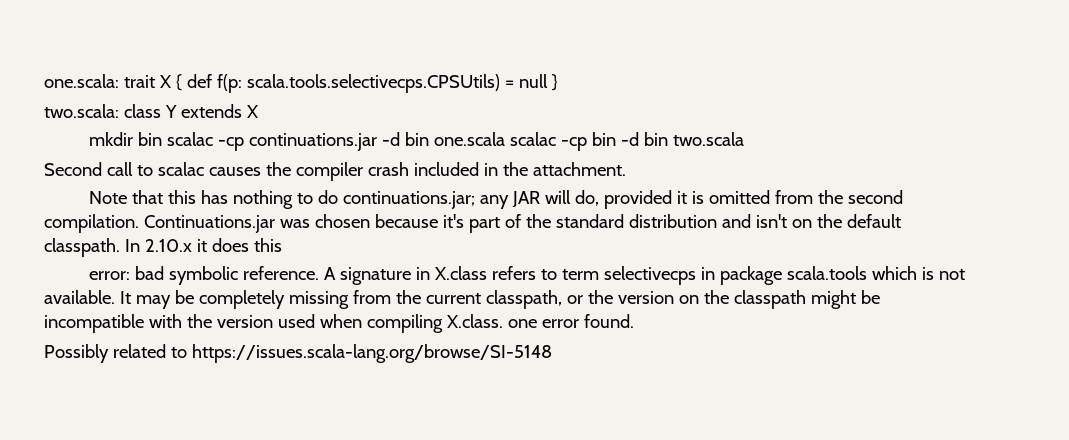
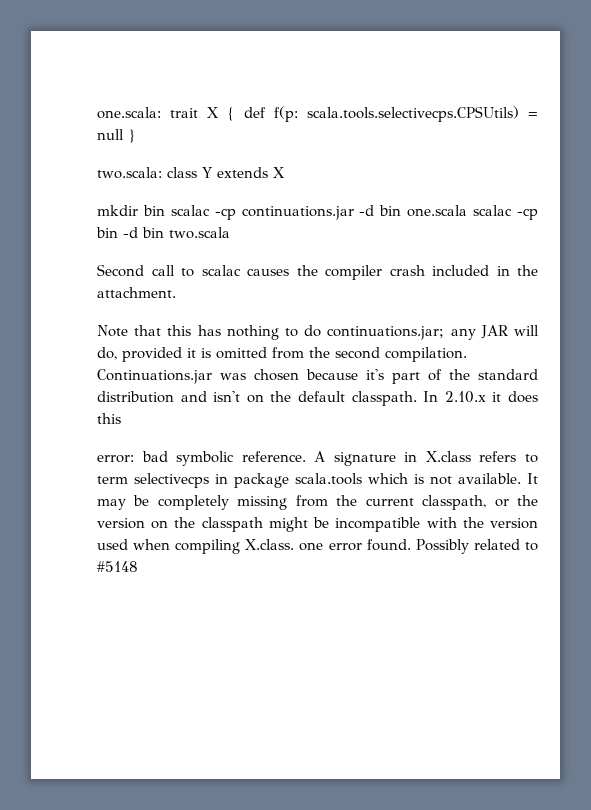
(634, 321) // -> (411, 545) none
[191,344,552,363] https://issues.scala-lang.org/browse/SI-5148 -> [97,561,138,572] #5148

